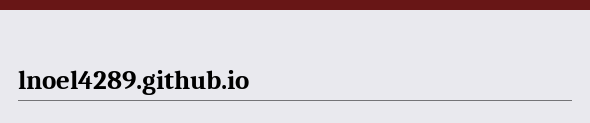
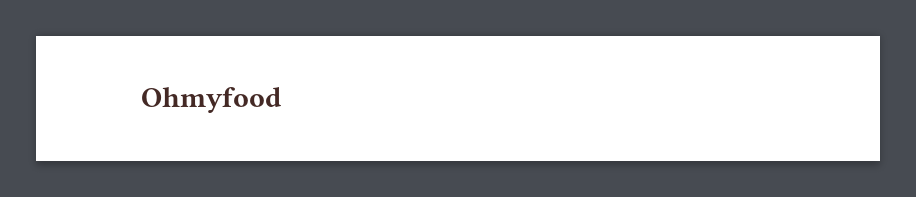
[18,70,249,95] lnoel4289.github.io -> [141,87,281,113] Ohmyfood

